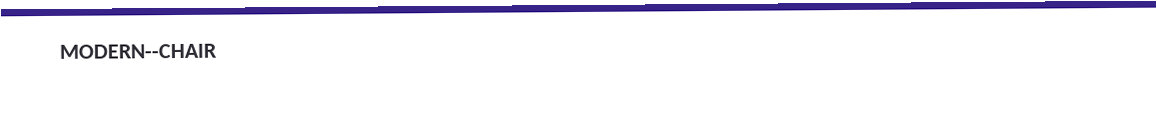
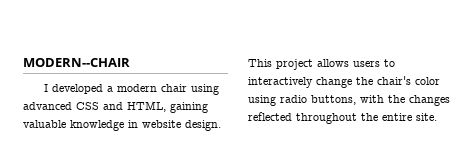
(217, 51) none -> [43,84,219,95] [23,101,208,113] [23,120,221,131] [248,59,395,70] [248,76,440,88] [248,95,450,106] [248,112,437,124] // I developed a modern chair using advanced CSS and HTML, gaining valuable knowledge in website design. This project allows users to interactively change the chair's color using radio buttons, with the changes reflected throughout the entire site.

